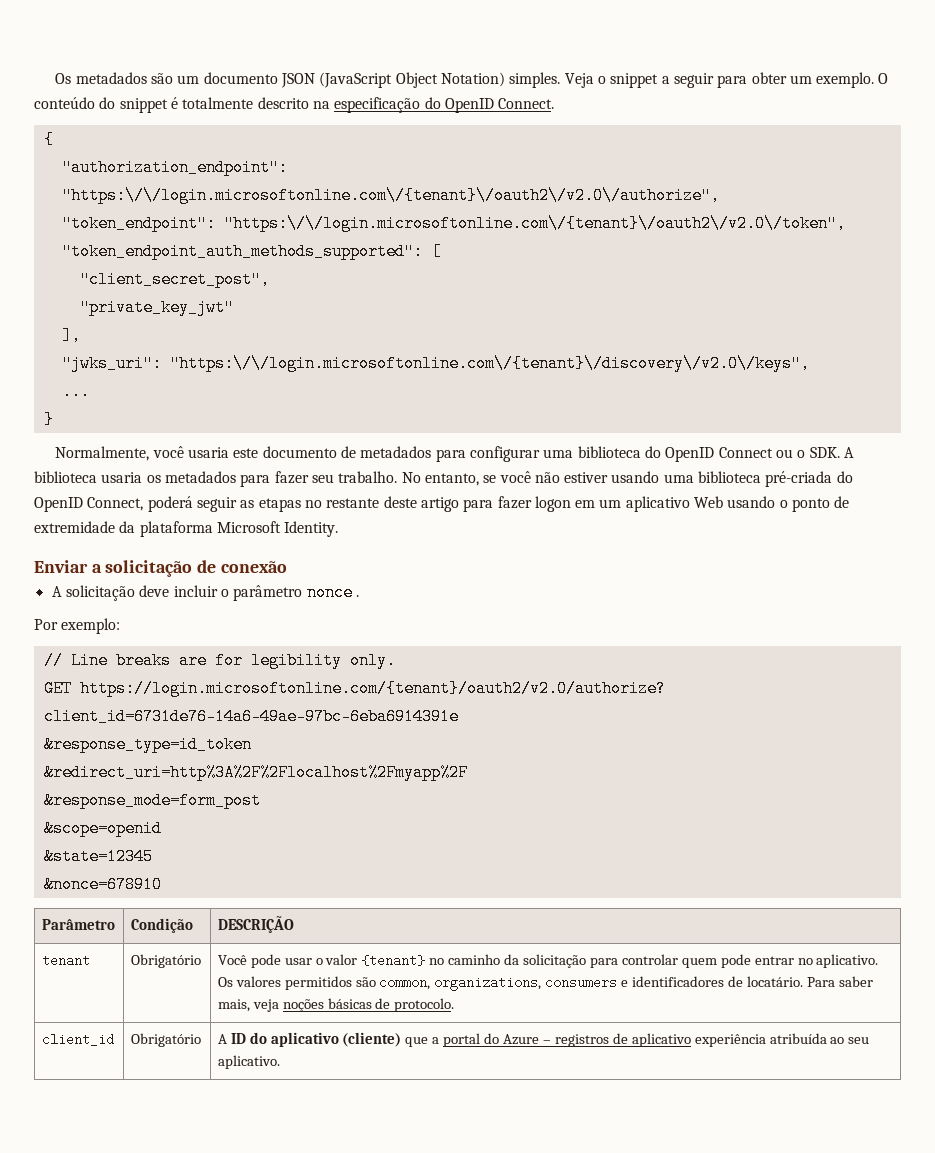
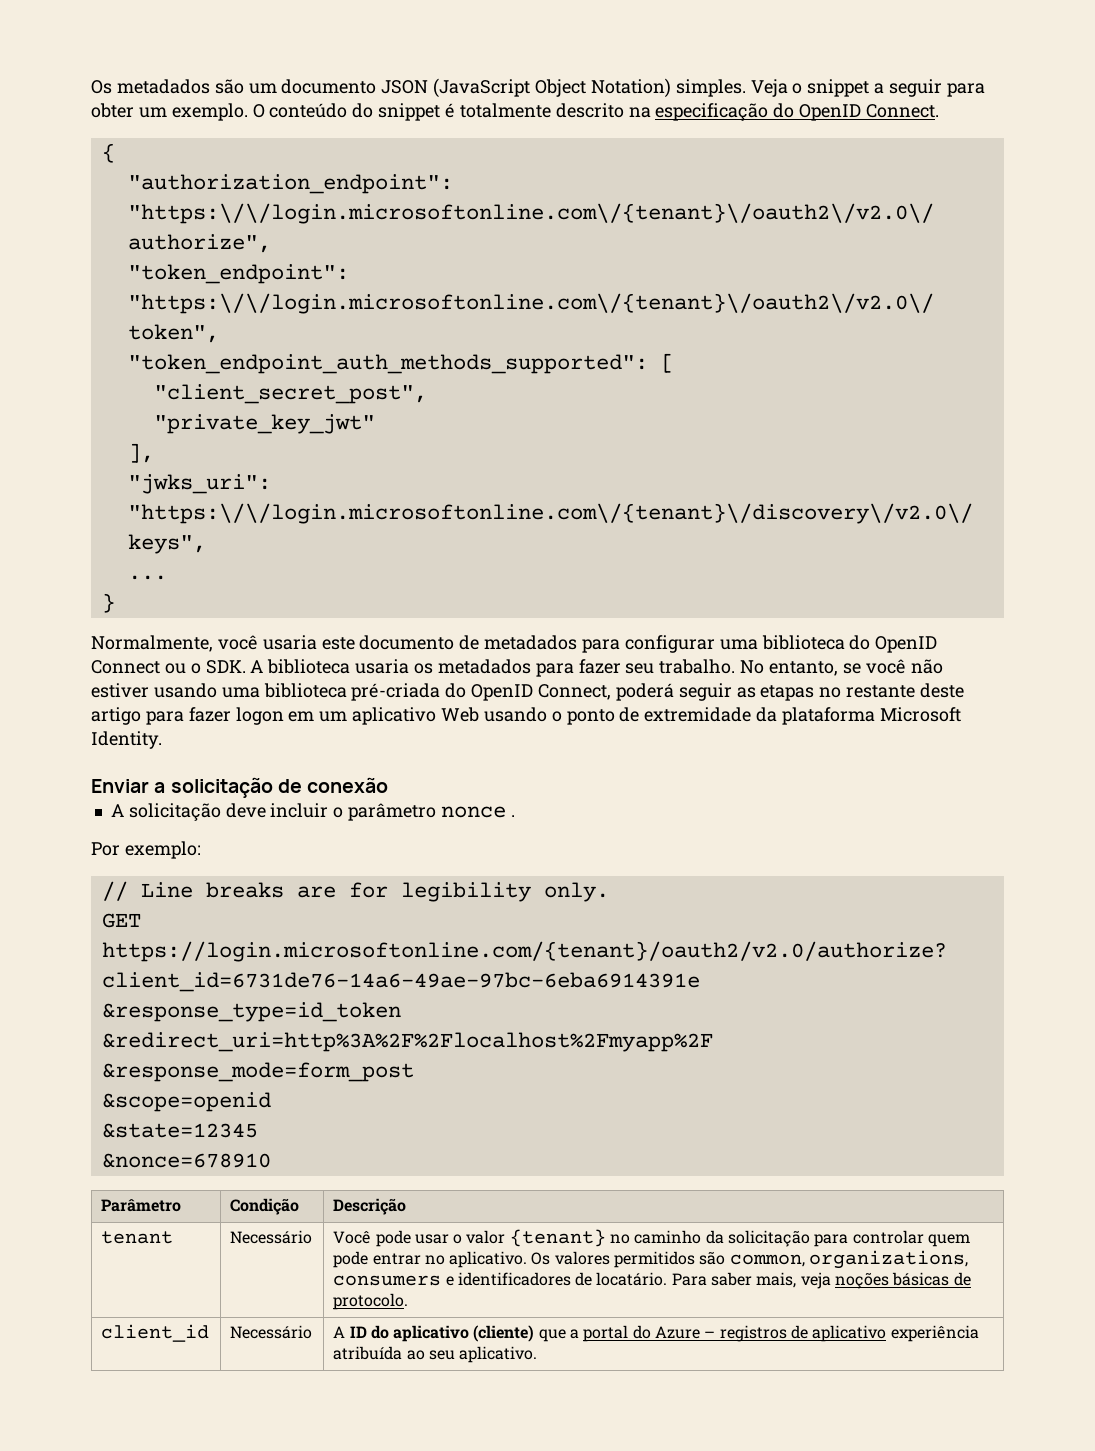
[217,916,294,933] DESCRIÇÃO -> [333,1198,407,1215] Descrição
[130,954,201,968] Obrigatório -> [230,1230,313,1244] Necessário
[130,1033,201,1047] Obrigatório -> [230,1325,313,1339] Necessário

